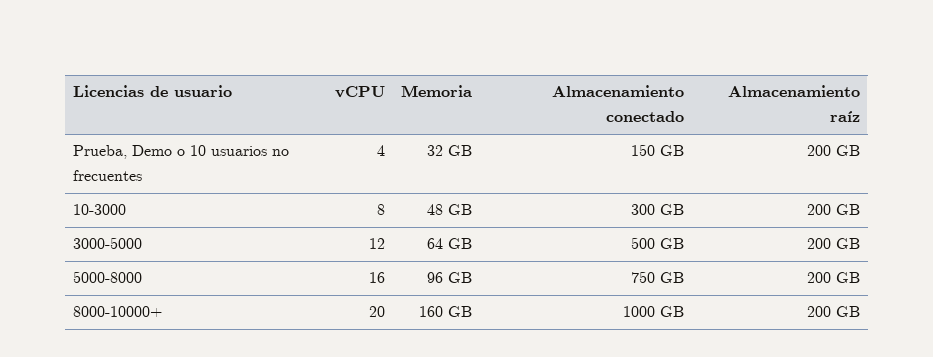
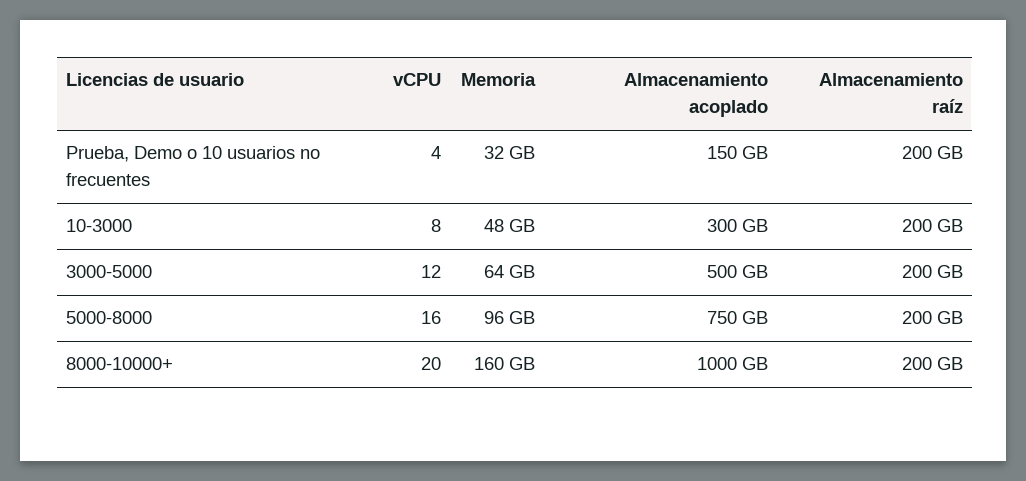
[606,111,685,122] conectado -> [688,100,768,117] acoplado

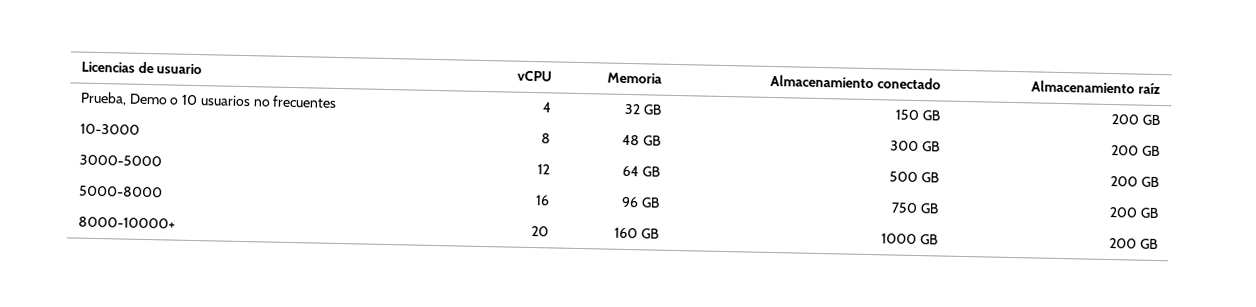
[688,100,768,117] acoplado -> [877,77,942,90] conectado

